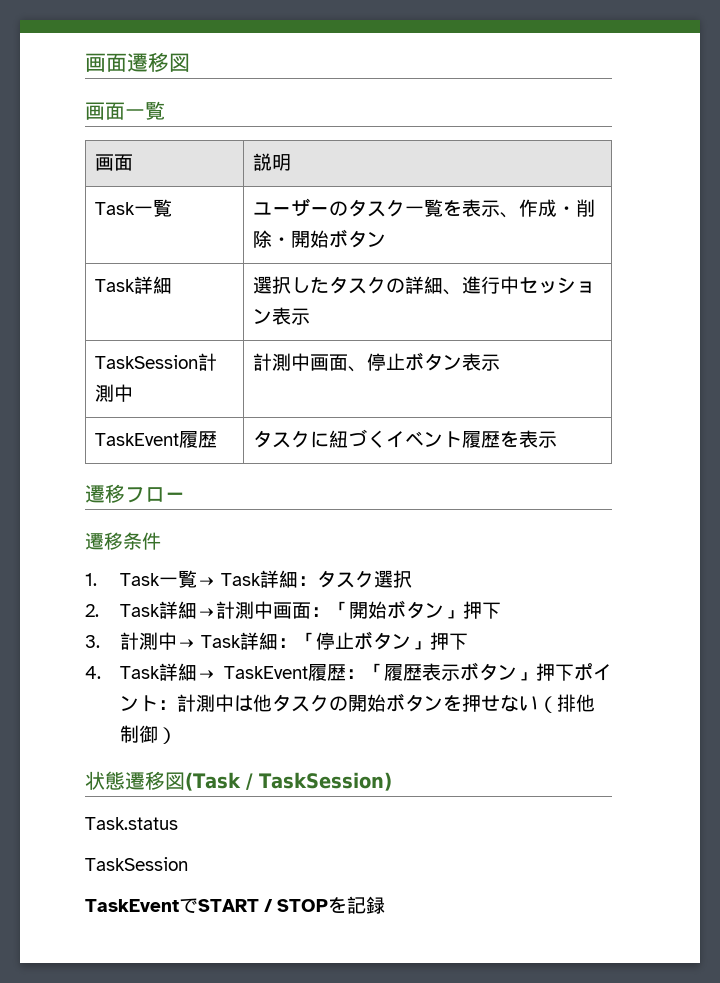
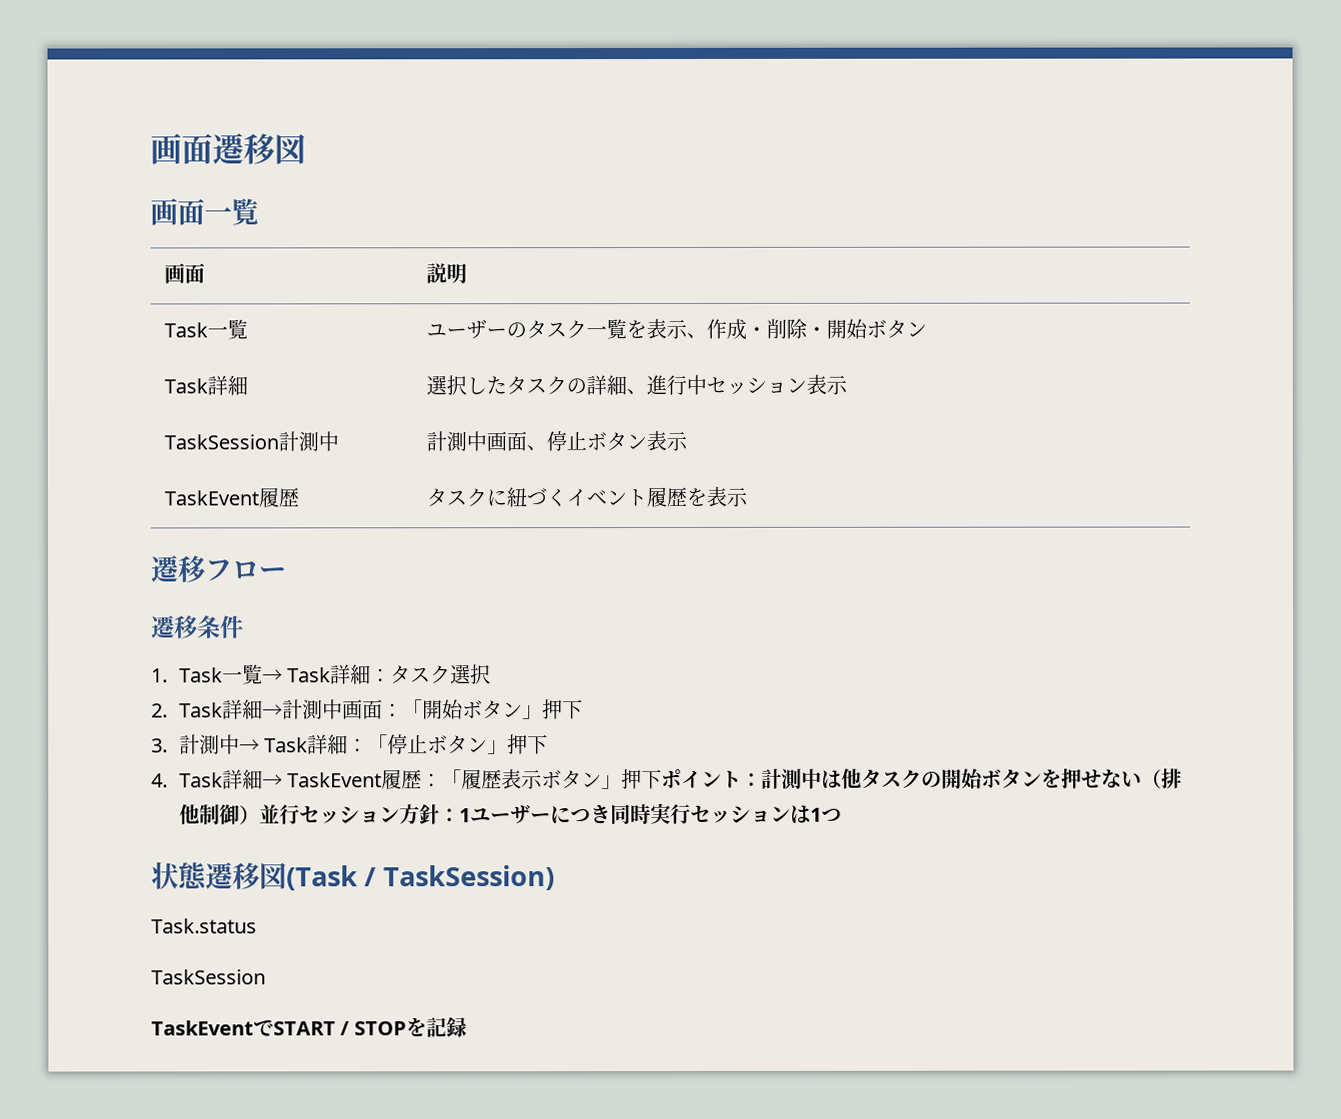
(178, 735) none -> [258,803,842,825] 並行セッション方針：1ユーザーにつき同時実行セッションは1つ

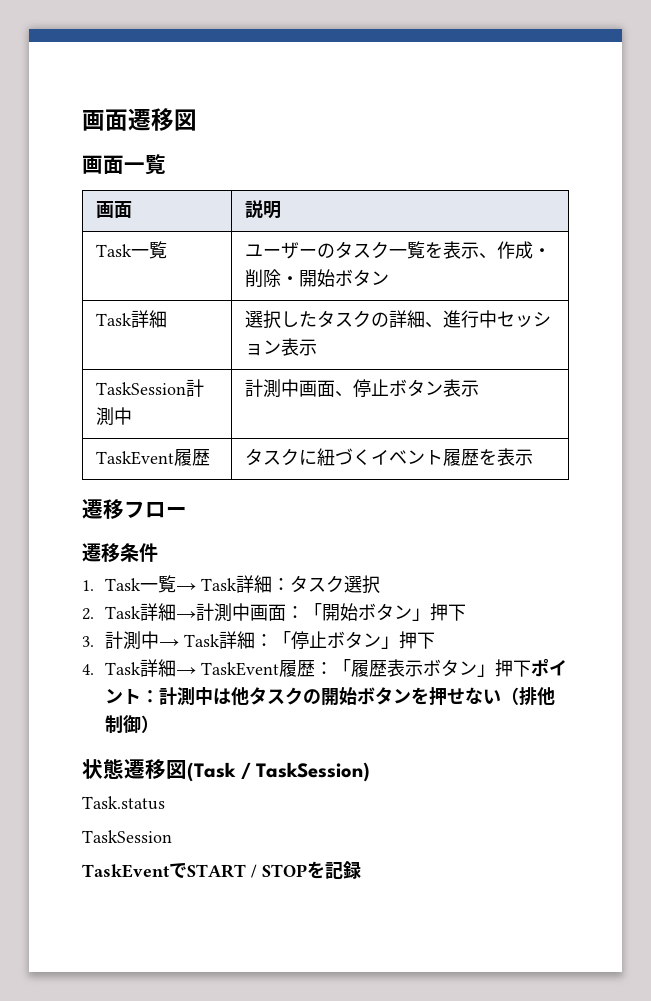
[258,803,842,825] 並行セッション方針：1ユーザーにつき同時実行セッションは1つ -> (159, 724) none

